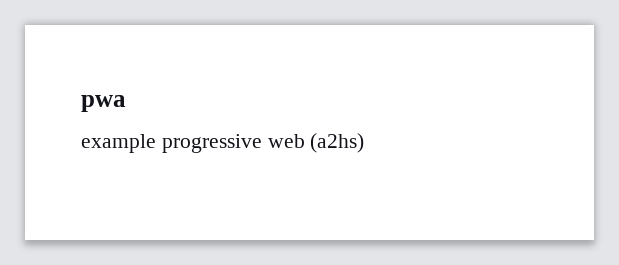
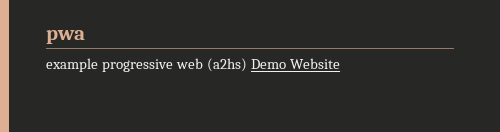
(365, 143) none -> [250,58,340,69] Demo Website

